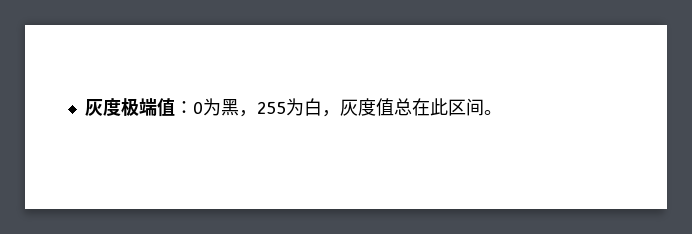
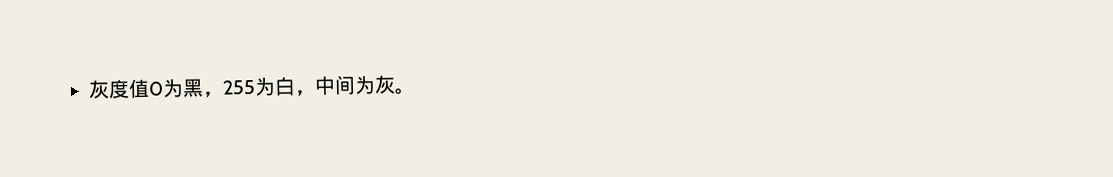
[84,98,193,117] 灰度极端值： -> [88,78,150,99] 灰度值
[339,98,484,116] 灰度值总在此区间 -> [314,74,396,96] 中间为灰

